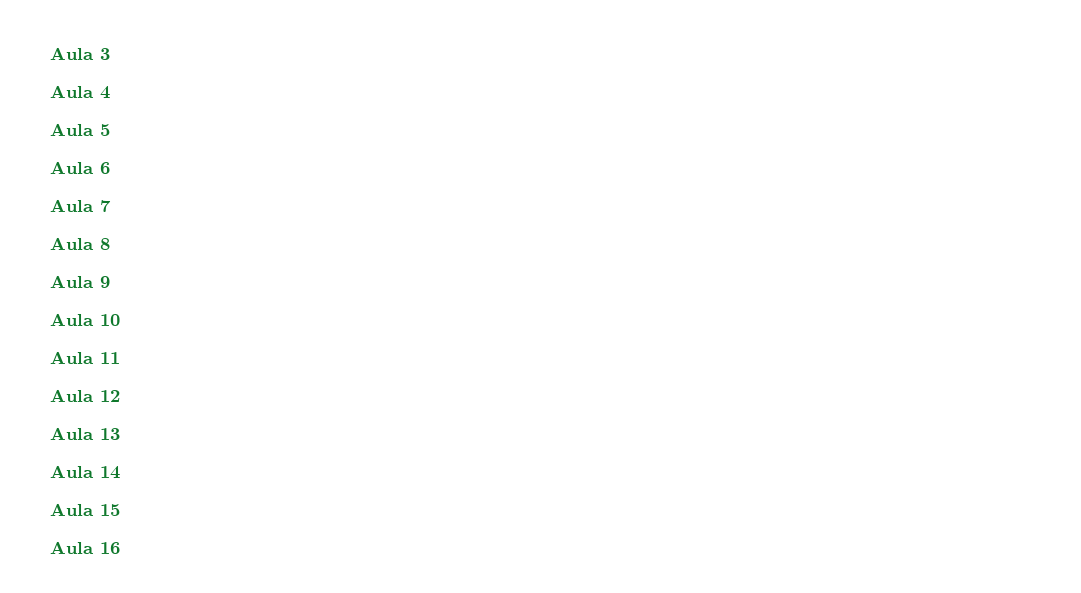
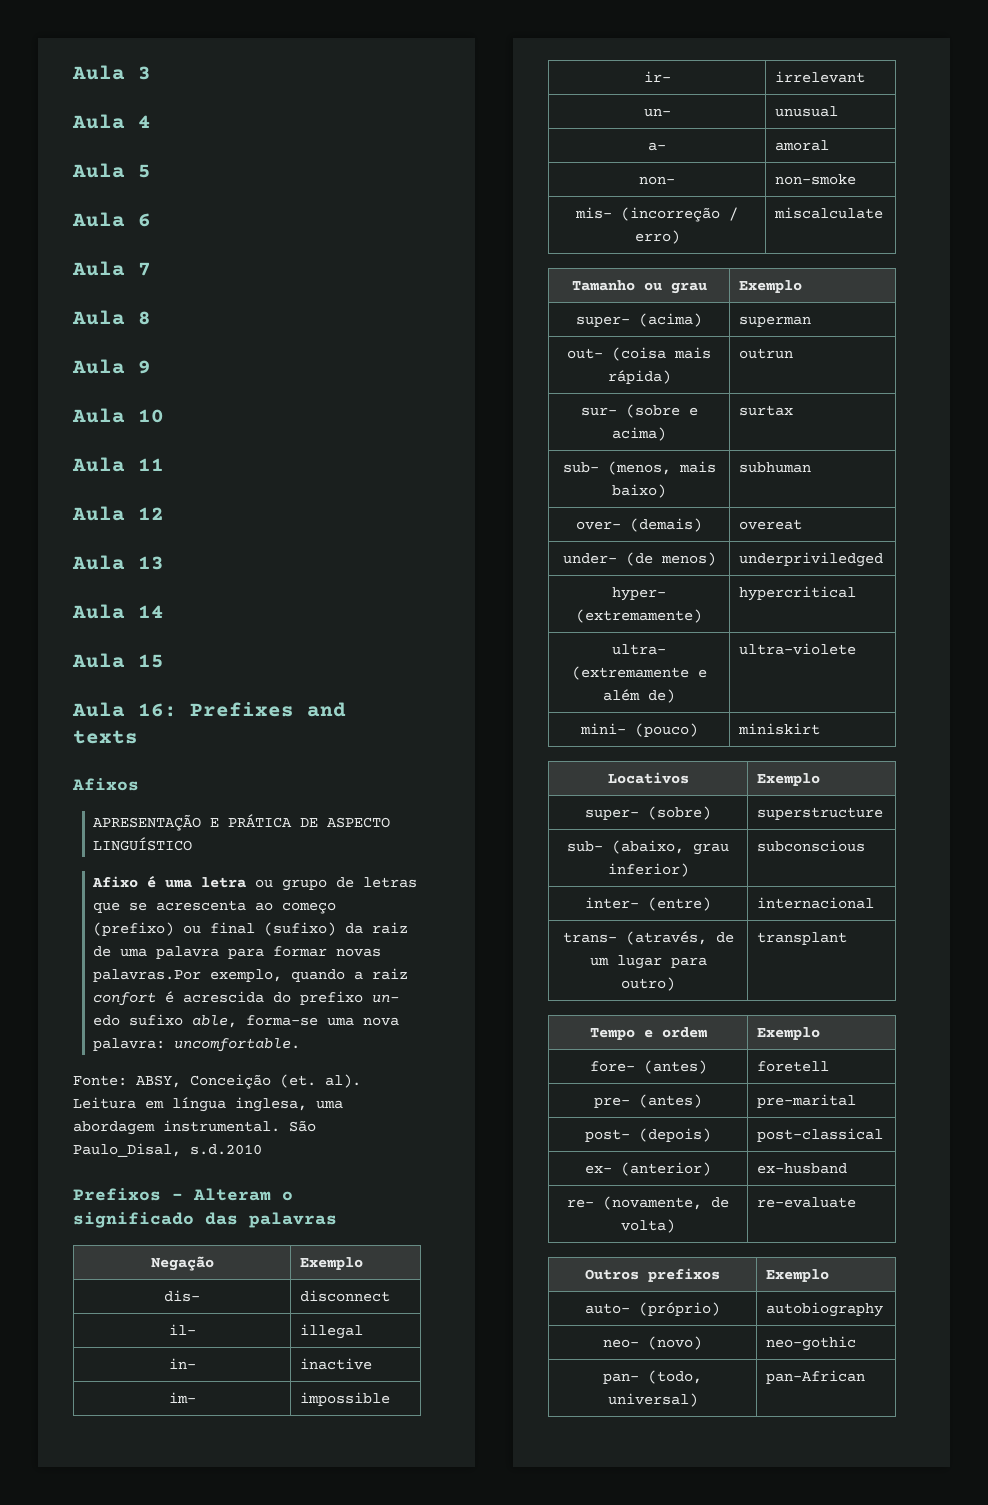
[100,542,120,554] 16 -> [138,702,346,717] [73,730,138,744] [72,778,139,791] [93,814,391,831] [93,837,193,851] [92,875,418,891] [93,900,337,914] [93,922,409,936] [93,946,382,959] [93,968,409,982] [93,991,400,1006] [93,1014,400,1028] [93,1038,301,1052] [73,1074,361,1089] [73,1097,343,1112] [73,1120,316,1135] [73,1143,262,1157] [73,1188,293,1201] [73,1212,337,1228] [150,1256,214,1271] [300,1257,364,1270] [164,1290,200,1302] [300,1290,391,1302] [168,1324,196,1335] [300,1324,364,1339] [168,1358,196,1369] [300,1358,373,1370] [168,1392,196,1403] [300,1392,391,1406] [643,71,671,82] [775,71,866,83] [643,108,671,117] [775,106,839,117] [648,142,666,151] [775,140,830,151] [639,176,675,185] [775,174,857,185] [575,207,738,222] [634,230,680,244] [774,207,884,219] [571,280,707,294] [739,280,803,293] [576,313,702,327] [739,316,812,327] [567,347,711,361] [607,370,671,384] [739,348,794,359] [580,404,698,418] [612,427,666,441] [739,405,794,416] [562,461,716,475] [612,484,666,498] [739,462,812,473] [576,518,702,532] [739,519,803,530] [562,552,716,566] [739,552,884,567] [612,587,666,601] [576,609,702,623] [739,586,857,601] [612,644,666,655] [571,666,707,680] [603,689,675,703] [739,643,857,655] [579,723,698,737] [738,723,821,735] [607,772,689,784] [757,773,821,786] [585,806,711,820] [757,807,884,820] [567,840,729,855] [607,863,689,877] [757,840,866,852] [585,897,711,911] [757,897,875,909] [562,931,734,945] [589,955,707,969] [621,977,675,991] [757,932,848,945] [589,1027,707,1040] [757,1027,821,1040] [589,1060,707,1074] [757,1061,830,1072] [594,1094,702,1108] [757,1094,857,1108] [585,1128,711,1142] [757,1128,884,1142] [585,1162,711,1176] [757,1163,848,1174] [567,1196,729,1210] [621,1219,675,1233] [757,1197,857,1208] [585,1268,720,1282] [766,1269,830,1282] [585,1302,720,1316] [766,1302,884,1317] [603,1336,702,1350] [766,1336,857,1351] [603,1370,702,1384] [607,1393,698,1407] [766,1370,866,1384] 16: Prefixes and texts // Afixos // APRESENTAÇÃO E PRÁTICA DE ASPECTO LINGUÍSTICO // Afixo é uma letra ou grupo de letras que se acrescenta ao começo (prefixo) ou final (sufixo) da raiz de uma palavra para formar novas palavras.Por exemplo, quando a raiz confort é acrescida do prefixo un- edo sufixo able, forma-se uma nova palavra: uncomfortable. // Fonte: ABSY, Conceição (et. al). Leitura em língua inglesa, uma abordagem instrumental. São Paulo_Disal, s.d.2010 // Prefixos - Alteram o significado das palavras // Negação | Exemplo // dis- | disconnect // il- | illegal // in- | inactive // im- | impossible // ir- | irrelevant // un- | unusual // a- | amoral // non- | non-smoke // mis- (incorreção / erro) | miscalculate // Tamanho ou grau | Exemplo // super- (acima) | superman // out- (coisa mais rápida) | outrun // sur- (sobre e acima) | surtax // sub- (menos, mais baixo) | subhuman // over- (demais) | overeat // under- (de menos) | underpriviledged // hyper- (extremamente) | hypercritical // ultra- (extremamente e além de) | ultra-violete // mini- (pouco) | miniskirt // Locativos | Exemplo // super- (sobre) | superstructure // sub- (abaixo, grau inferior) | subconscious // inter- (entre) | internacional // trans- (através, de um lugar para outro) | transplant // Tempo e ordem | Exemplo // fore- (antes) | foretell // pre- (antes) | pre-marital // post- (depois) | post-classical // ex- (anterior) | ex-husband // re- (novamente, de volta) | re-evaluate // Outros prefixos | Exemplo // auto- (próprio) | autobiography // neo- (novo) | neo-gothic // pan- (todo, universal) | pan-African

